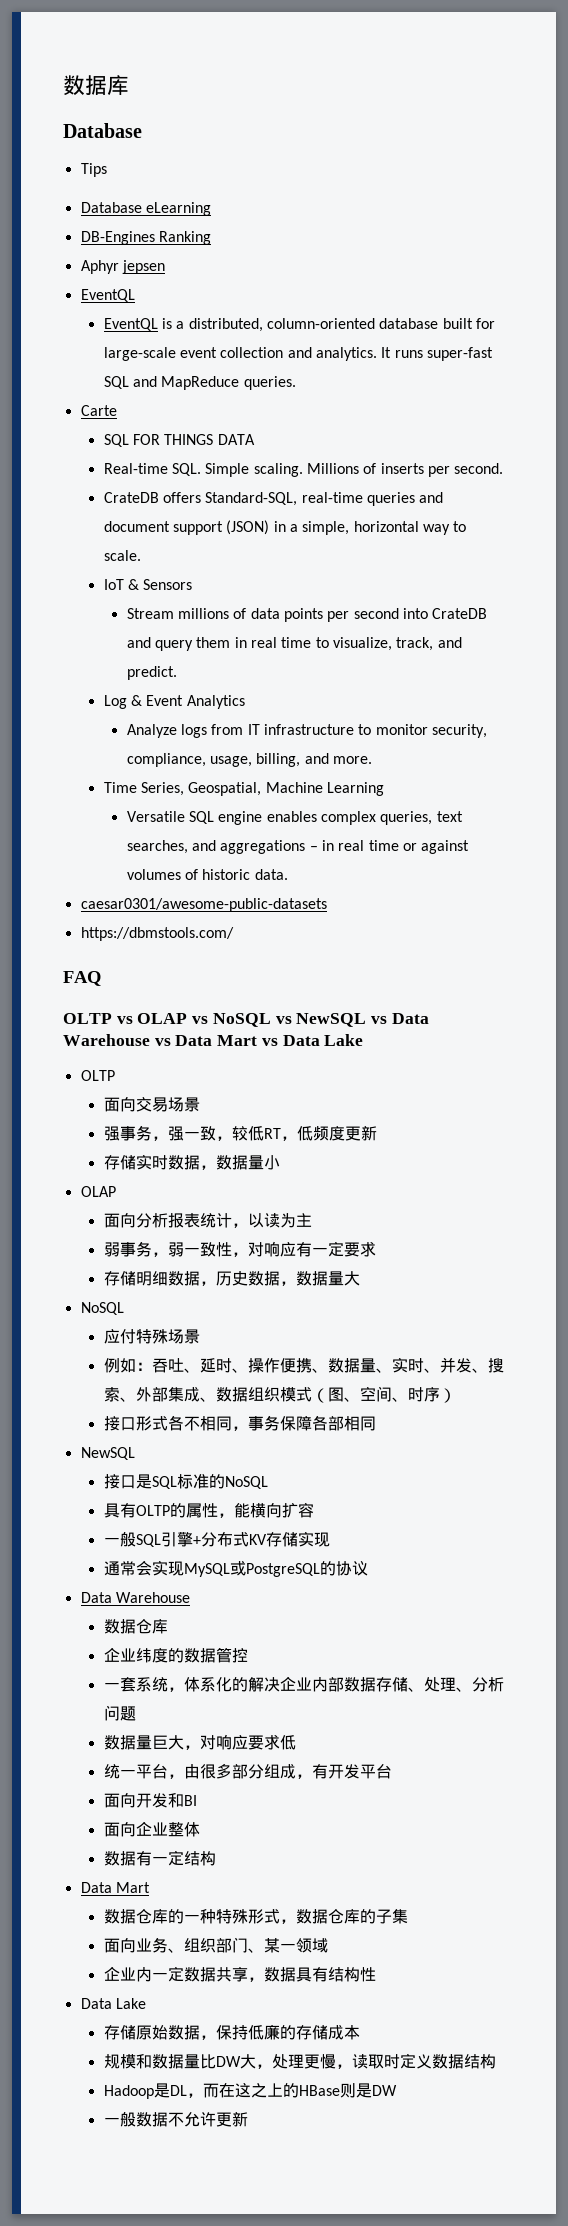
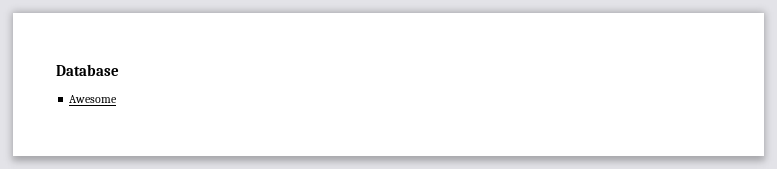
[63,75,129,96] 数据库 // -> (56, 70) none
[80,163,107,177] [80,202,211,216] [80,231,211,245] [80,260,165,274] [80,289,135,302] [103,318,495,332] [103,347,493,361] [103,376,296,390] [80,405,117,416] [103,434,255,447] [103,463,504,477] [103,492,444,506] [103,520,467,535] [103,550,141,561] [103,579,193,590] [126,608,488,622] [126,637,462,651] [126,666,177,680] [103,695,245,709] [126,724,488,738] [126,753,373,767] [103,782,384,796] [126,811,463,825] [126,840,470,854] [126,869,288,880] [80,898,327,912] [80,927,234,941] [63,971,101,986] [63,1013,429,1027] [63,1034,364,1046] [80,1070,115,1081] [103,1097,200,1112] [103,1125,377,1141] [103,1154,280,1170] [80,1186,116,1197] [103,1213,312,1228] [103,1241,376,1257] [103,1271,360,1286] [80,1302,124,1315] [103,1329,200,1344] [103,1357,504,1373] [103,1386,456,1403] [103,1415,376,1431] [80,1447,135,1460] [103,1474,268,1489] [103,1502,314,1518] [103,1531,330,1547] [103,1560,368,1577] [80,1592,190,1603] [103,1619,168,1634] [103,1647,248,1663] [103,1676,504,1692] [103,1705,136,1721] [103,1734,296,1750] [103,1763,392,1779] [103,1793,197,1808] [103,1821,200,1837] [103,1850,216,1866] [80,1882,150,1893] [103,1909,408,1924] [103,1937,328,1953] [103,1966,376,1982] [80,1998,146,2009] [103,2024,360,2040] [103,2053,496,2069] [103,2083,397,2099] [103,2111,248,2127] Tips // Database eLearning // DB-Engines Ranking // Aphyr jepsen // EventQL // EventQL is a distributed, column-oriented database built for large-scale event collection and analytics. It runs super-fast SQL and MapReduce queries. // Carte // SQL FOR THINGS DATA // Real-time SQL. Simple scaling. Millions of inserts per second. // CrateDB offers Standard-SQL, real-time queries and document support (JSON) in a simple, horizontal way to scale. // IoT & Sensors // Stream millions of data points per second into CrateDB and query them in real time to visualize, track, and predict. // Log & Event Analytics // Analyze logs from IT infrastructure to monitor security, compliance, usage, billing, and more. // Time Series, Geospatial, Machine Learning // Versatile SQL engine enables complex queries, text searches, and aggregations – in real time or against volumes of historic data. // caesar0301/awesome-public-datasets // https://dbmstools.com/ // FAQ // OLTP vs OLAP vs NoSQL vs NewSQL vs Data Warehouse vs Data Mart vs Data Lake // OLTP // 面向交易场景 // 强事务，强一致，较低RT，低频度更新 // 存储实时数据，数据量小 // OLAP // 面向分析报表统计，以读为主 // 弱事务，弱一致性，对响应有一定要求 // 存储明细数据，历史数据，数据量大 // NoSQL // 应付特殊场景 // 例如：吞吐、延时、操作便携、数据量、实时、并发、搜索、外部集成、数据组织模式（图、空间、时序） // 接口形式各不相同，事务保障各部相同 // NewSQL // 接口是SQL标准的NoSQL // 具有OLTP的属性，能横向扩容 // 一般SQL引擎+分布式KV存储实现 // 通常会实现MySQL或PostgreSQL的协议 // Data Warehouse // 数据仓库 // 企业纬度的数据管控 // 一套系统，体系化的解决企业内部数据存储、处理、分析问题 // 数据量巨大，对响应要求低 // 统一平台，由很多部分组成，有开发平台 // 面向开发和BI // 面向企业整体 // 数据有一定结构 // Data Mart // 数据仓库的一种特殊形式，数据仓库的子集 // 面向业务、组织部门、某一领域 // 企业内一定数据共享，数据具有结构性 // Data Lake // 存储原始数据，保持低廉的存储成本 // 规模和数据量比DW大，处理更慢，读取时定义数据结构 // Hadoop是DL，而在这之上的HBase则是DW // 一般数据不允许更新 -> [69,95,118,103] Awesome

